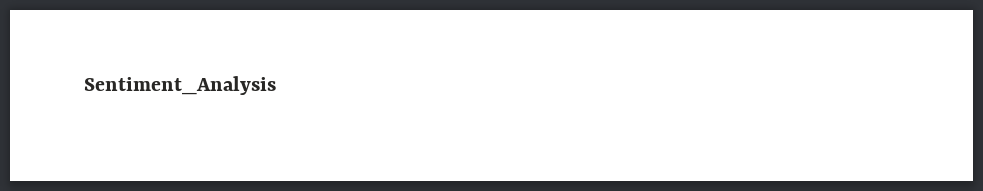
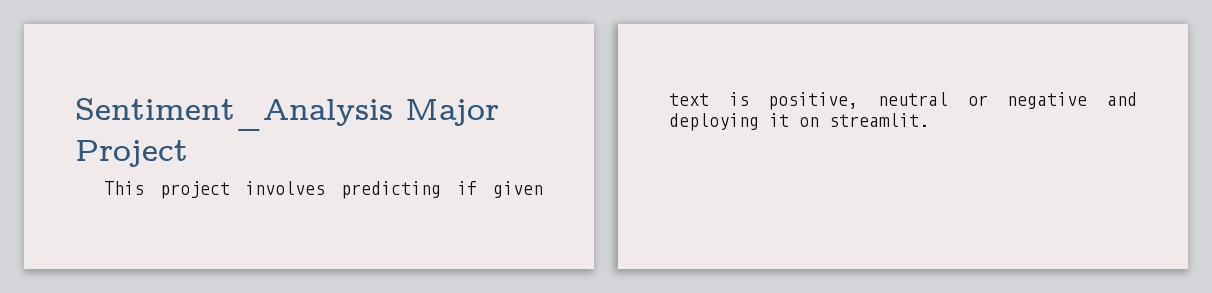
(276, 85) none -> [405,99,499,126] [75,140,188,167] [103,181,543,199] [669,92,1137,110] [669,113,929,131] Major Project // This project involves predicting if given text is positive, neutral or negative and deploying it on streamlit.

